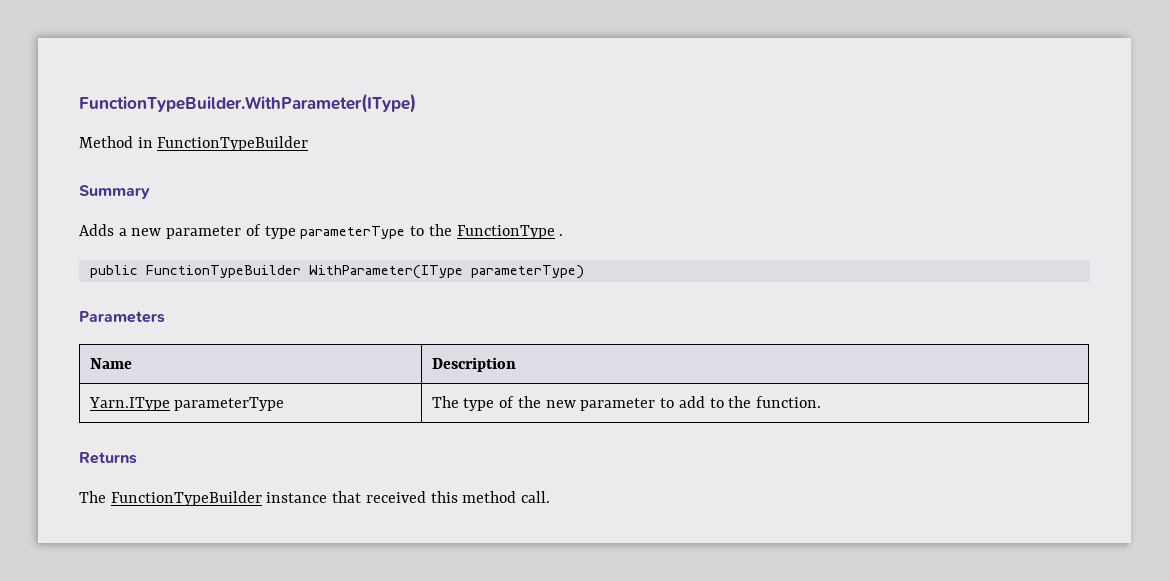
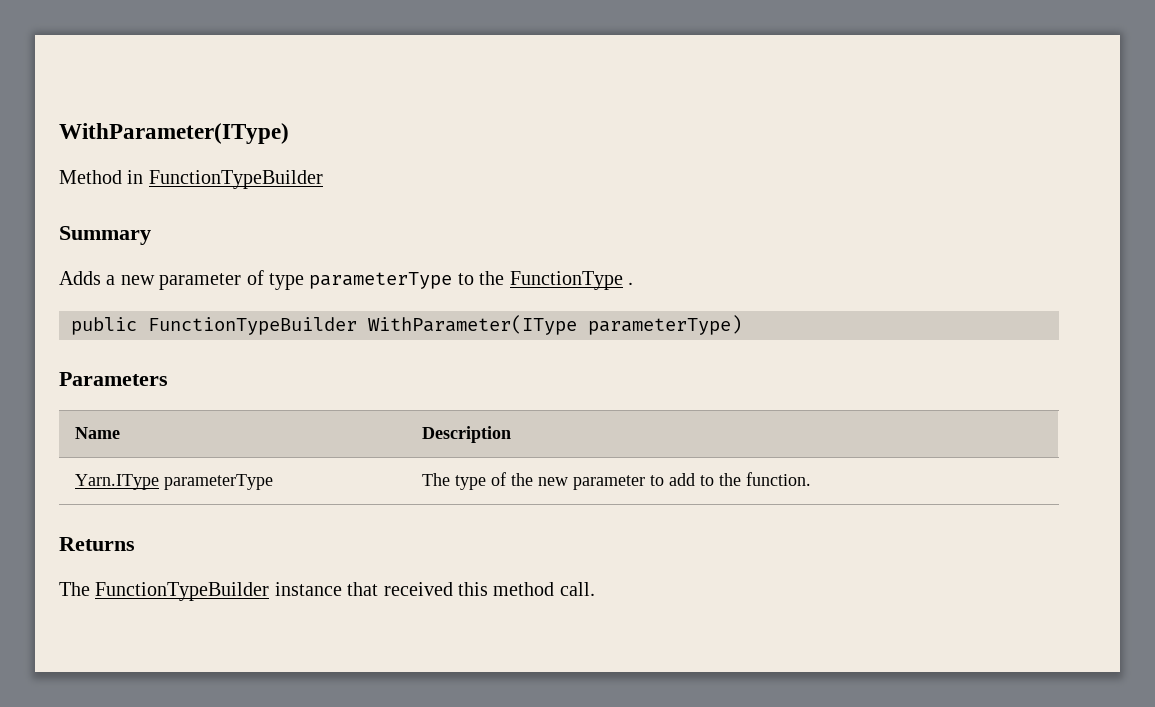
[79,93,416,113] FunctionTypeBuilder.WithParameter(IType) -> [59,123,289,144] WithParameter(IType)

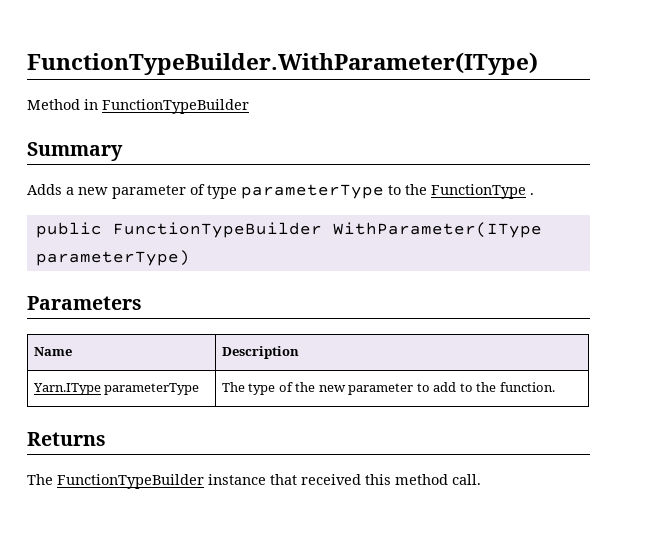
[59,123,289,144] WithParameter(IType) -> [27,52,538,75] FunctionTypeBuilder.WithParameter(IType)

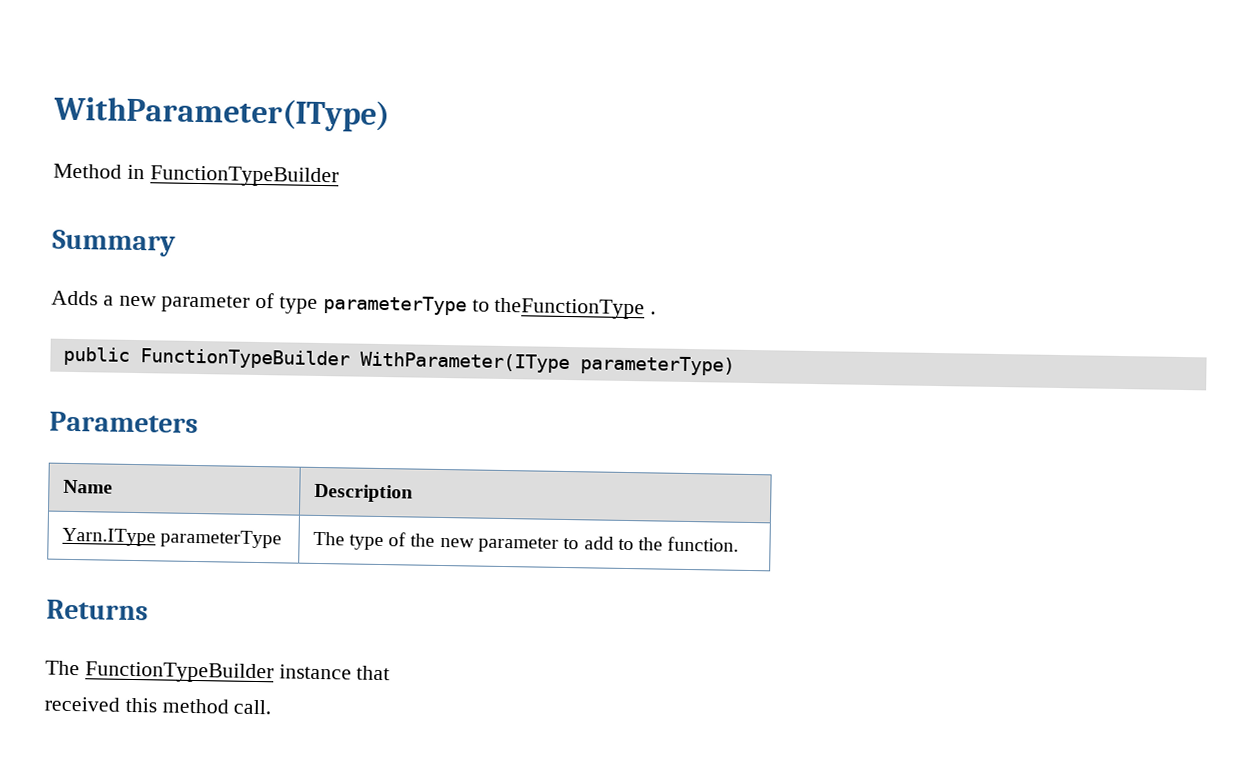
[27,52,538,75] FunctionTypeBuilder.WithParameter(IType) -> [53,95,390,133] WithParameter(IType)
[405,184,526,199] the FunctionType -> [494,297,646,320] theFunctionType
(297, 479) none -> (391, 673) //

